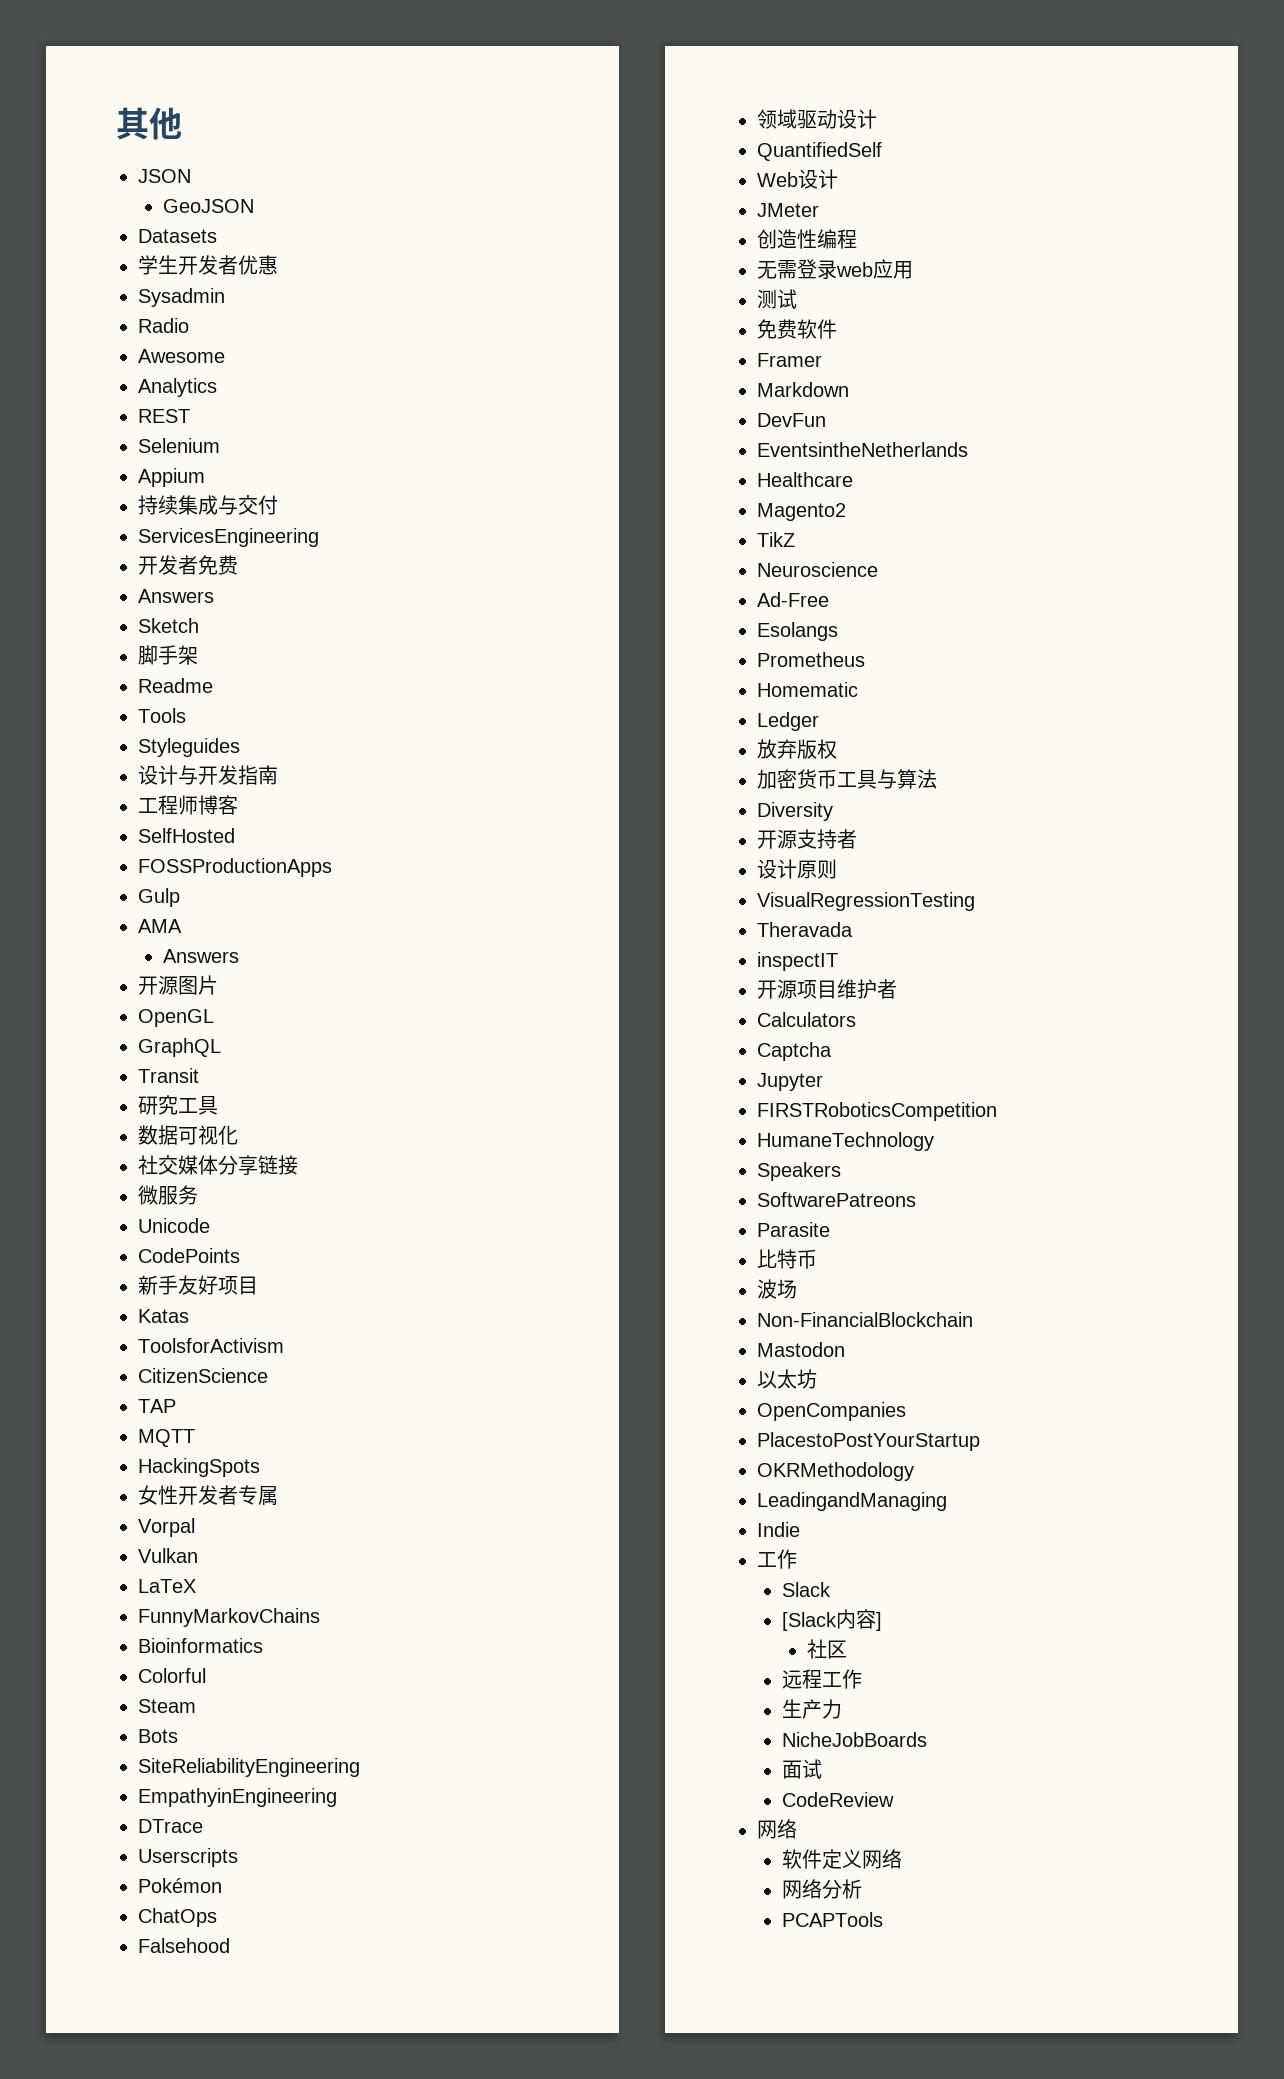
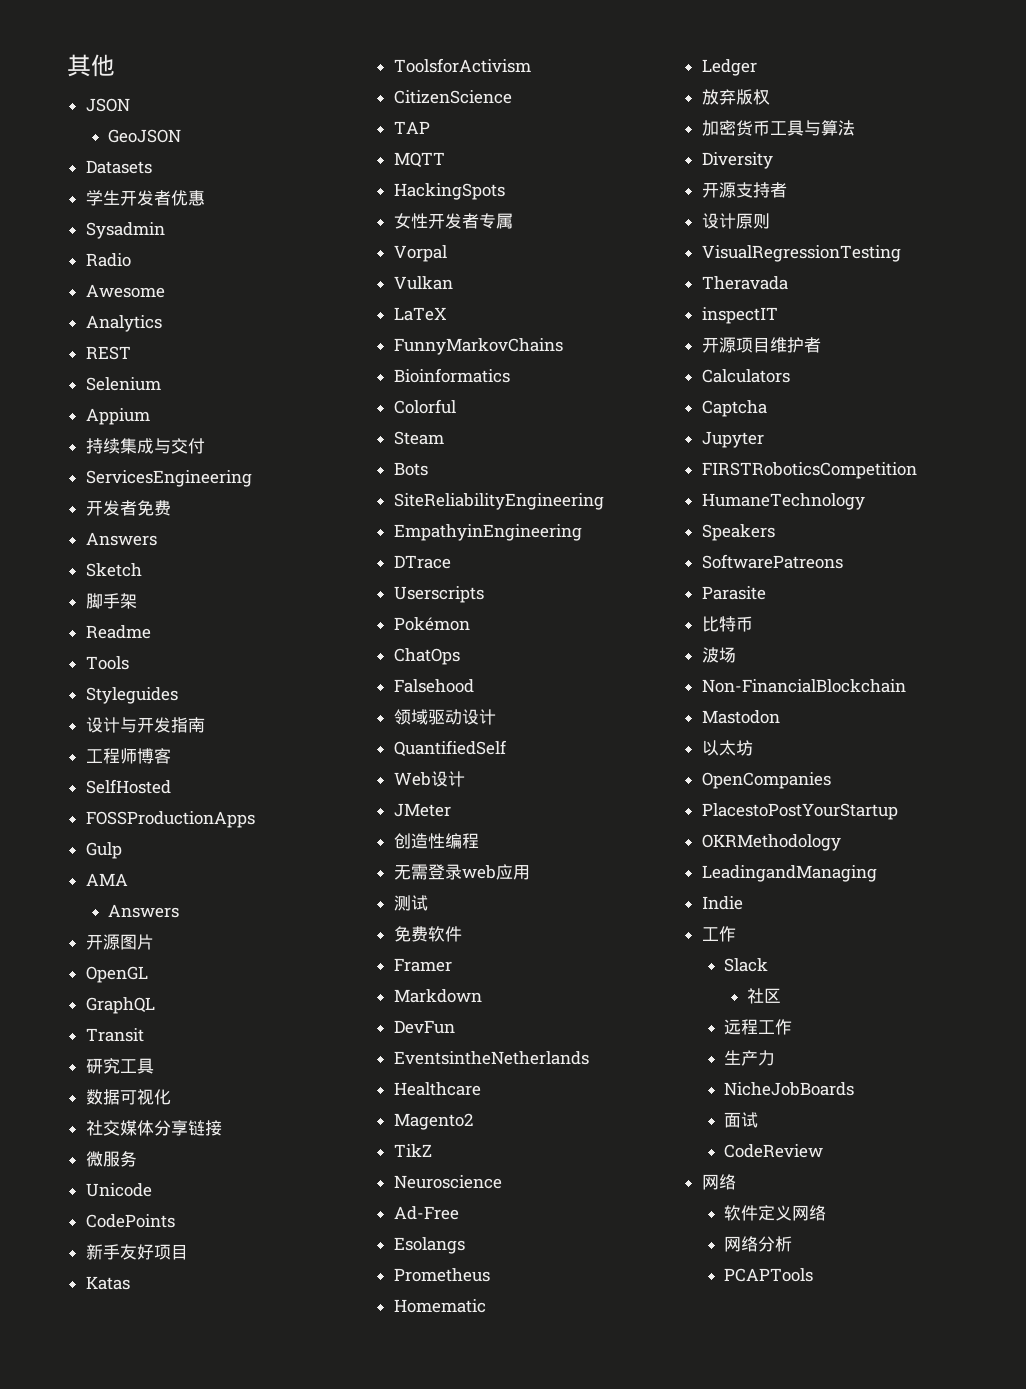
[781,1609,882,1631] // [Slack内容] -> (769, 965) none

